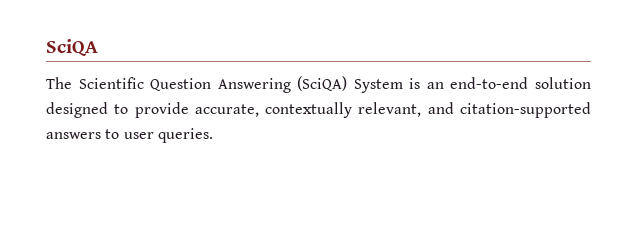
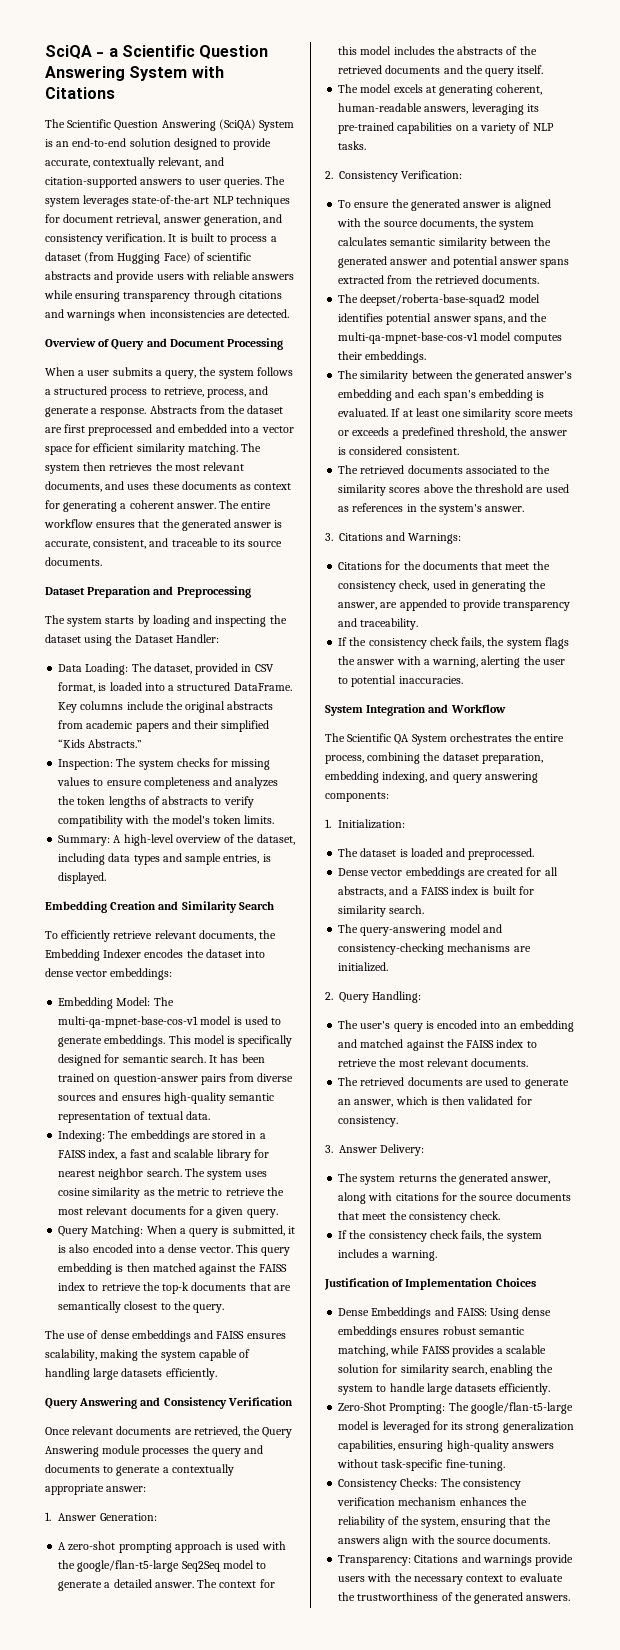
(98, 47) none -> [96,45,269,59] [45,66,224,81] [45,87,115,99] - a Scientific Question Answering System with Citations
(213, 135) none -> [265,176,286,185] [45,195,290,207] [45,214,283,226] [45,233,277,245] [45,252,252,264] [45,271,295,283] [44,290,282,302] [45,309,290,321] [45,338,284,350] [45,367,293,379] [45,386,269,398] [45,405,284,417] [45,424,294,436] [45,443,262,455] [45,462,245,474] [45,481,292,492] [45,500,272,512] [44,519,283,531] [45,538,283,549] [45,557,102,566] [45,586,251,598] [45,615,287,627] [45,634,219,646] [58,663,274,675] [58,682,292,693] [58,701,274,713] [58,720,270,732] [58,739,143,748] [58,758,271,770] [57,777,279,789] [58,796,254,808] [58,815,275,827] [58,834,295,846] [58,853,271,865] [58,872,107,884] [45,901,274,913] [45,930,277,942] [45,949,266,961] [45,968,173,980] [58,997,174,1009] [58,1016,282,1028] [58,1035,293,1047] [58,1054,265,1066] [58,1073,294,1085] [58,1092,275,1104] [58,1111,210,1123] [58,1130,266,1142] [58,1149,269,1161] [58,1168,268,1180] [58,1187,284,1199] [58,1206,278,1218] [58,1225,295,1237] [58,1244,291,1256] [58,1263,287,1275] [58,1282,291,1294] [58,1301,225,1313] [45,1330,286,1342] [45,1349,251,1361] [45,1368,217,1380] [45,1397,293,1409] [45,1426,293,1438] [45,1445,264,1457] [45,1464,234,1476] [45,1484,147,1495] [45,1512,157,1521] [58,1541,286,1553] [58,1560,267,1572] [58,1579,275,1591] [338,46,537,55] [338,65,544,77] [338,84,543,96] [338,103,539,115] [338,122,554,134] [338,141,367,150] [325,170,463,182] [338,199,551,211] [337,218,535,230] [338,237,552,249] [338,256,570,268] [338,275,540,284] [338,294,540,306] [338,313,548,325] [338,332,562,344] [338,351,427,363] [338,370,573,382] [338,389,545,401] [338,408,573,420] [338,427,567,439] [338,446,459,455] [338,465,551,474] [338,484,569,496] [338,503,525,515] [325,532,462,544] [338,561,550,570] [338,580,547,592] [338,599,571,611] [338,618,419,630] [338,637,569,649] [338,656,565,668] [338,675,463,687] [325,704,506,716] [325,733,565,745] [325,752,543,764] [325,771,538,783] [325,792,389,802] [325,819,406,829] [338,848,535,860] [338,867,558,879] [338,886,534,897] [338,905,425,917] [338,924,502,936] [338,943,531,955] [338,962,389,972] [325,991,422,1003] [338,1020,574,1032] [338,1039,537,1051] [338,1058,529,1067] [338,1077,569,1089] [338,1096,532,1107] [338,1116,399,1127] [325,1144,425,1156] [338,1173,551,1185] [338,1192,571,1204] [338,1211,501,1223] [338,1230,542,1242] [338,1249,437,1261] [324,1278,536,1290] [338,1307,552,1319] [338,1326,524,1338] [338,1345,547,1357] [338,1364,554,1376] [338,1383,551,1395] [338,1402,573,1414] [338,1421,574,1433] [338,1440,554,1452] [337,1459,505,1471] [338,1478,521,1490] [337,1497,527,1506] [338,1516,551,1528] [338,1535,551,1547] [338,1554,574,1566] [338,1573,563,1585] [338,1592,571,1604] The system leverages state-of-the-art NLP techniques for document retrieval, answer generation, and consistency verification. It is built to process a dataset (from Hugging Face) of scientific abstracts and provide users with reliable answers while ensuring transparency through citations and warnings when inconsistencies are detected. // Overview of Query and Document Processing // When a user submits a query, the system follows a structured process to retrieve, process, and generate a response. Abstracts from the dataset are first preprocessed and embedded into a vector space for efficient similarity matching. The system then retrieves the most relevant documents, and uses these documents as context for generating a coherent answer. The entire workflow ensures that the generated answer is accurate, consistent, and traceable to its source documents. // Dataset Preparation and Preprocessing // The system starts by loading and inspecting the dataset using the Dataset Handler: // Data Loading: The dataset, provided in CSV format, is loaded into a structured DataFrame. Key columns include the original abstracts from academic papers and their simplified “Kids Abstracts.” // Inspection: The system checks for missing values to ensure completeness and analyzes the token lengths of abstracts to verify compatibility with the model's token limits. // Summary: A high-level overview of the dataset, including data types and sample entries, is displayed. // Embedding Creation and Similarity Search // To efficiently retrieve relevant documents, the Embedding Indexer encodes the dataset into dense vector embeddings: // Embedding Model: The multi-qa-mpnet-base-cos-v1 model is used to generate embeddings. This model is specifically designed for semantic search. It has been trained on question-answer pairs from diverse sources and ensures high-quality semantic representation of textual data. // Indexing: The embeddings are stored in a FAISS index, a fast and scalable library for nearest neighbor search. The system uses cosine similarity as the metric to retrieve the most relevant documents for a given query. // Query Matching: When a query is submitted, it is also encoded into a dense vector. This query embedding is then matched against the FAISS index to retrieve the top-k documents that are semantically closest to the query. // The use of dense embeddings and FAISS ensures scalability, making the system capable of handling large datasets efficiently. // Query Answering and Consistency Verification // Once relevant documents are retrieved, the Query Answering module processes the query and documents to generate a contextually appropriate answer: // 1. Answer Generation: // A zero-shot prompting approach is used with the google/flan-t5-large Seq2Seq model to generate a detailed answer. The context for this model includes the abstracts of the retrieved documents and the query itself. // The model excels at generating coherent, human-readable answers, leveraging its pre-trained capabilities on a variety of NLP tasks. // 2. Consistency Verification: // To ensure the generated answer is aligned with the source documents, the system calculates semantic similarity between the generated answer and potential answer spans extracted from the retrieved documents. // The deepset/roberta-base-squad2 model identifies potential answer spans, and the multi-qa-mpnet-base-cos-v1 model computes their embeddings. // The similarity between the generated answer's embedding and each span's embedding is evaluated. If at least one similarity score meets or exceeds a predefined threshold, the answer is considered consistent. // The retrieved documents associated to the similarity scores above the threshold are used as references in the system's answer. // 3. Citations and Warnings: // Citations for the documents that meet the consistency check, used in generating the answer, are appended to provide transparency and traceability. // If the consistency check fails, the system flags the answer with a warning, alerting the user to potential inaccuracies. // System Integration and Workflow // The Scientific QA System orchestrates the entire process, combining the dataset preparation, embedding indexing, and query answering components: // 1. Initialization: // The dataset is loaded and preprocessed. // Dense vector embeddings are created for all abstracts, and a FAISS index is built for similarity search. // The query-answering model and consistency-checking mechanisms are initialized. // 2. Query Handling: // The user's query is encoded into an embedding and matched against the FAISS index to retrieve the most relevant documents. // The retrieved documents are used to generate an answer, which is then validated for consistency. // 3. Answer Delivery: // The system returns the generated answer, along with citations for the source documents that meet the consistency check. // If the consistency check fails, the system includes a warning. // Justification of Implementation Choices // Dense Embeddings and FAISS: Using dense embeddings ensures robust semantic matching, while FAISS provides a scalable solution for similarity search, enabling the system to handle large datasets efficiently. // Zero-Shot Prompting: The google/flan-t5-large model is leveraged for its strong generalization capabilities, ensuring high-quality answers without task-specific fine-tuning. // Consistency Checks: The consistency verification mechanism enhances the reliability of the system, ensuring that the answers align with the source documents. // Transparency: Citations and warnings provide users with the necessary context to evaluate the trustworthiness of the generated answers.

